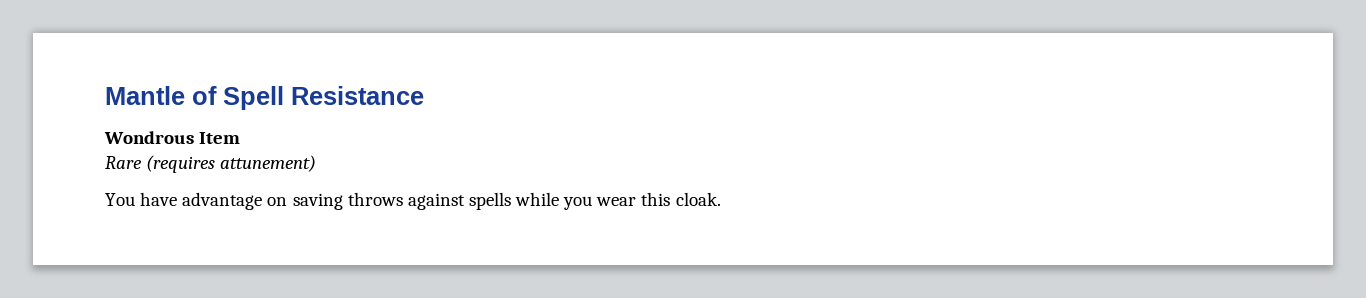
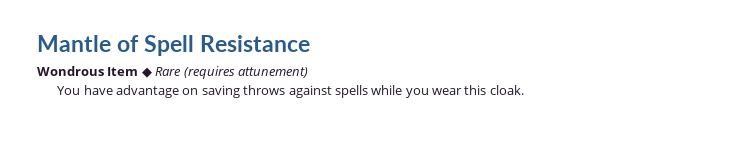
(241, 138) // -> [141,67,152,78] ◆

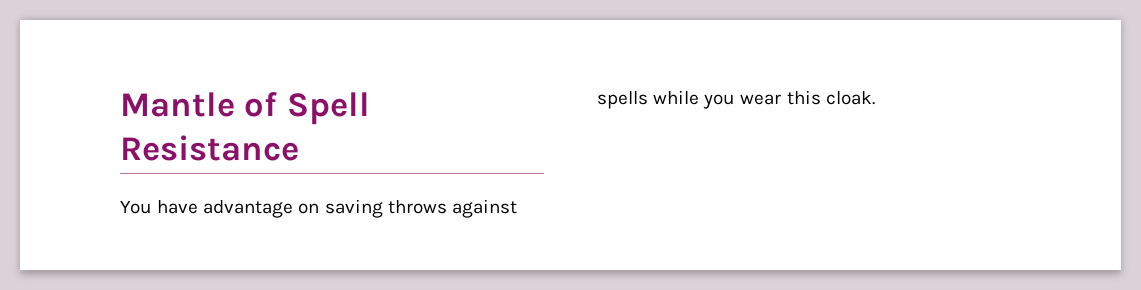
[37,66,308,79] // Wondrous Item ◆ Rare (requires attunement) -> (299, 148) none

